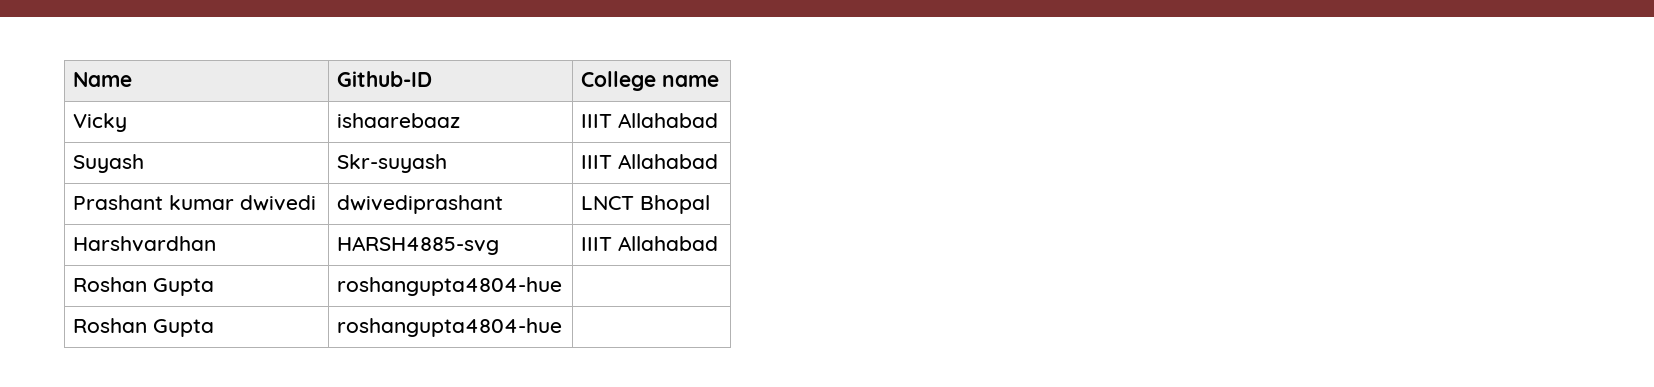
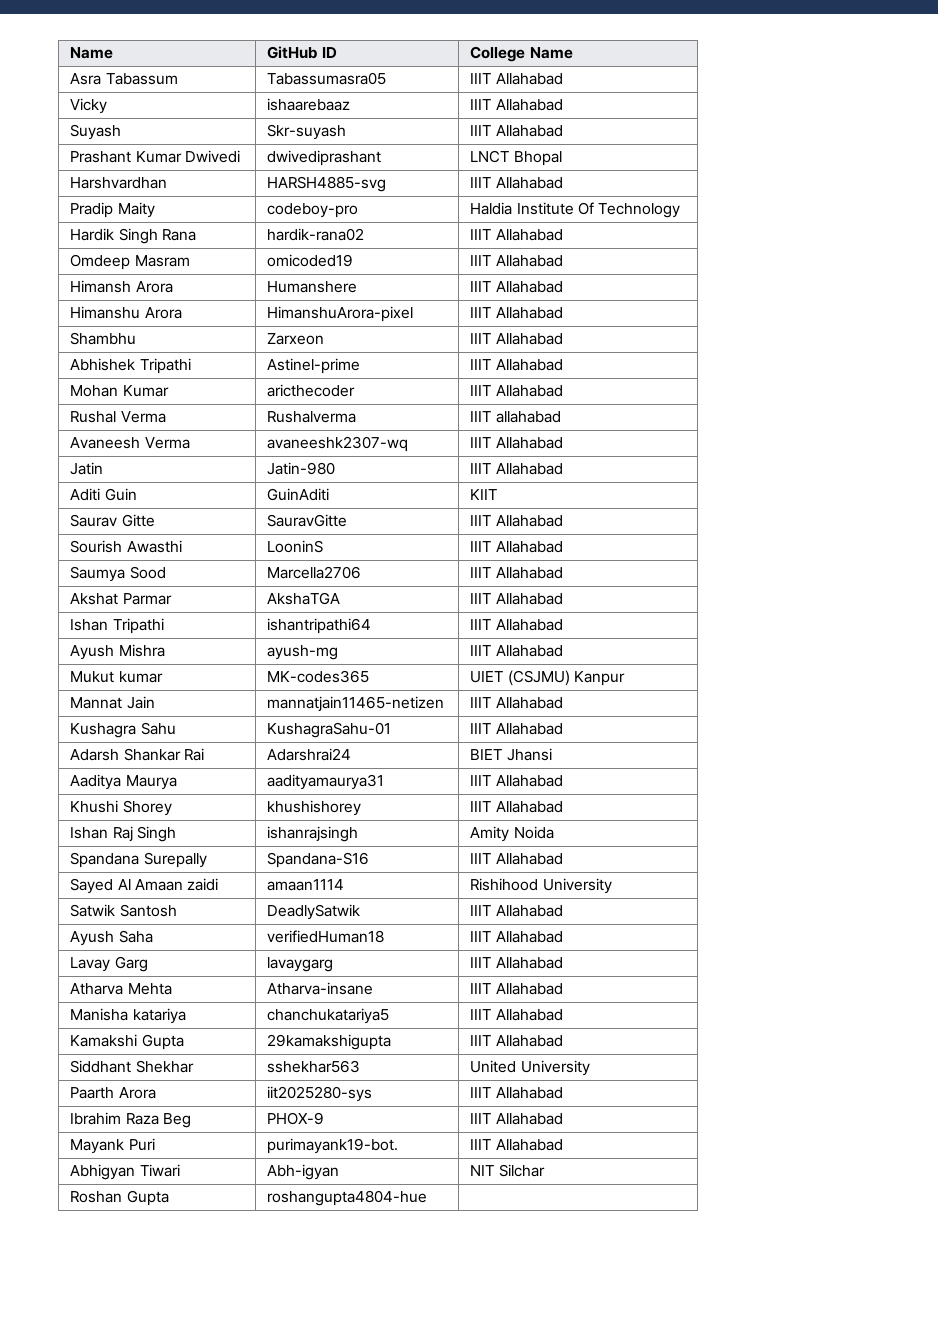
[336,71,432,87] Github-ID -> [267,46,337,59] GitHub ID
[661,75,719,87] name -> [529,47,573,59] [70,73,178,85] [267,72,387,85] [470,73,563,85] Name // Asra Tabassum | Tabassumasra05 | IIIT Allahabad
[168,195,316,211] kumar dwivedi -> [135,150,240,163] Kumar Dwivedi
[72,277,214,296] [336,277,562,296] Roshan Gupta | roshangupta4804-hue | -> [70,202,155,218] [267,203,359,218] [470,202,680,218] [70,228,196,244] [267,228,365,241] [470,229,563,241] [70,254,190,270] [267,254,354,267] [470,255,563,267] [70,280,173,293] [267,281,358,293] [470,281,563,293] [70,306,182,319] [267,306,414,322] [470,307,563,319] [70,332,137,345] [267,333,325,345] [470,333,563,345] [70,358,191,374] [267,358,361,374] [470,359,563,371] [70,385,169,397] [267,384,356,397] [470,385,563,397] [70,411,166,423] [267,411,357,423] [470,411,561,423] [70,437,190,449] [267,436,409,452] [470,437,563,449] [70,462,104,475] [267,462,336,475] [470,463,563,475] [70,488,137,501] [267,488,330,501] [470,489,498,500] [70,514,155,527] [267,514,348,527] [470,515,563,527] [70,540,182,553] [267,540,324,553] [470,541,563,553] [70,566,166,582] [267,566,362,579] [470,567,563,579] [70,593,172,605] [267,592,341,605] [470,593,563,605] [70,618,164,634] [267,618,372,634] [470,619,563,631] [70,644,165,660] [267,645,339,660] [470,645,563,657] [70,671,163,683] [267,670,370,683] [470,670,625,686] [70,696,155,709] [267,696,445,712] [470,697,563,709] [70,722,176,738] [267,722,392,738] [470,723,563,735] [70,748,204,761] [267,748,352,761] [470,748,552,761] [70,774,177,790] [267,774,385,790] [470,775,563,787] [70,800,172,816] [267,800,362,816] [470,801,563,813] [70,826,176,842] [267,826,359,842] [470,826,554,842] [70,852,207,868] [267,852,370,868] [470,853,563,865] [70,878,218,894] [267,879,345,891] [470,878,612,894] [70,904,177,917] [267,904,361,920] [470,905,563,917] [70,930,153,946] [267,930,385,943] [470,931,563,943] [70,956,148,972] [267,957,334,972] [470,957,563,969] [70,983,172,995] [267,982,374,995] [470,983,563,995] [70,1008,186,1024] [267,1008,390,1024] [470,1009,563,1021] [70,1034,184,1050] [267,1034,392,1050] [470,1035,563,1047] [70,1060,194,1073] [267,1060,361,1073] [470,1060,590,1076] [70,1087,156,1099] [267,1086,373,1102] [470,1087,563,1099] [70,1112,191,1128] [267,1112,325,1125] [470,1113,563,1125] [70,1138,155,1154] [267,1138,399,1154] [470,1139,563,1151] [70,1164,180,1180] [267,1164,340,1180] [470,1164,545,1177] Pradip Maity | codeboy-pro | Haldia Institute Of Technology // Hardik Singh Rana | hardik-rana02 | IIIT Allahabad // Omdeep Masram | omicoded19 | IIIT Allahabad // Himansh Arora | Humanshere | IIIT Allahabad // Himanshu Arora | HimanshuArora-pixel | IIIT Allahabad // Shambhu | Zarxeon | IIIT Allahabad // Abhishek Tripathi | Astinel-prime | IIIT Allahabad // Mohan Kumar | aricthecoder | IIIT Allahabad // Rushal Verma | Rushalverma | IIIT allahabad // Avaneesh Verma | avaneeshk2307-wq | IIIT Allahabad // Jatin | Jatin-980 | IIIT Allahabad // Aditi Guin | GuinAditi | KIIT // Saurav Gitte | SauravGitte | IIIT Allahabad // Sourish Awasthi | LooninS | IIIT Allahabad // Saumya Sood | Marcella2706 | IIIT Allahabad // Akshat Parmar | AkshaTGA | IIIT Allahabad // Ishan Tripathi | ishantripathi64 | IIIT Allahabad // Ayush Mishra | ayush-mg | IIIT Allahabad // Mukut kumar | MK-codes365 | UIET (CSJMU) Kanpur // Mannat Jain | mannatjain11465-netizen | IIIT Allahabad // Kushagra Sahu | KushagraSahu-01 | IIIT Allahabad // Adarsh Shankar Rai | Adarshrai24 | BIET Jhansi // Aaditya Maurya | aadityamaurya31 | IIIT Allahabad // Khushi Shorey | khushishorey | IIIT Allahabad // Ishan Raj Singh | ishanrajsingh | Amity Noida // Spandana Surepally | Spandana-S16 | IIIT Allahabad // Sayed Al Amaan zaidi | amaan1114 | Rishihood University // Satwik Santosh | DeadlySatwik | IIIT Allahabad // Ayush Saha | verifiedHuman18 | IIIT Allahabad // Lavay Garg | lavaygarg | IIIT Allahabad // Atharva Mehta | Atharva-insane | IIIT Allahabad // Manisha katariya | chanchukatariya5 | IIIT Allahabad // Kamakshi Gupta | 29kamakshigupta | IIIT Allahabad // Siddhant Shekhar | sshekhar563 | United University // Paarth Arora | iit2025280-sys | IIIT Allahabad // Ibrahim Raza Beg | PHOX-9 | IIIT Allahabad // Mayank Puri | purimayank19-bot. | IIIT Allahabad // Abhigyan Tiwari | Abh-igyan | NIT Silchar

